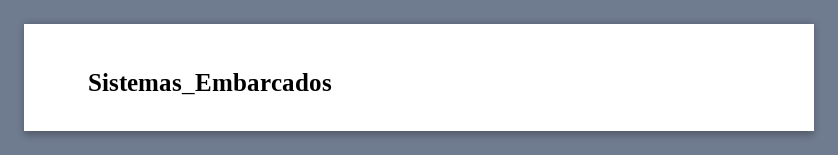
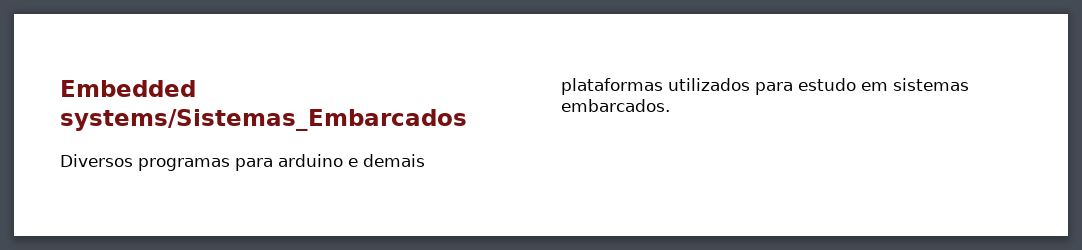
[88,73,332,95] Sistemas_Embarcados -> [60,80,196,97] [60,109,467,131] [60,154,425,171] [561,78,969,95] [561,99,670,112] Embedded systems/Sistemas_Embarcados // Diversos programas para arduino e demais plataformas utilizados para estudo em sistemas embarcados.

